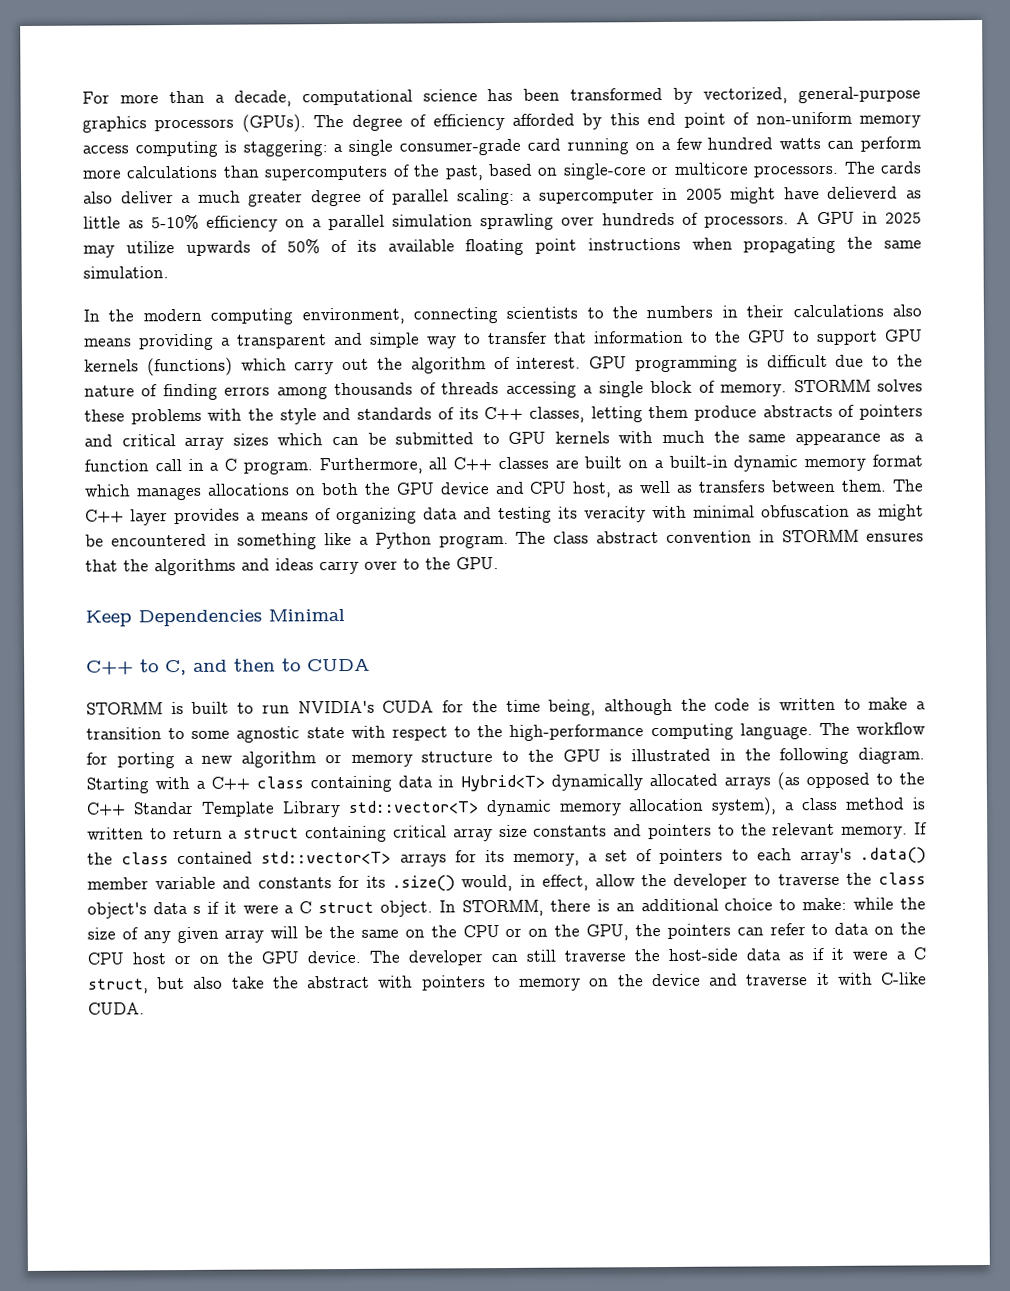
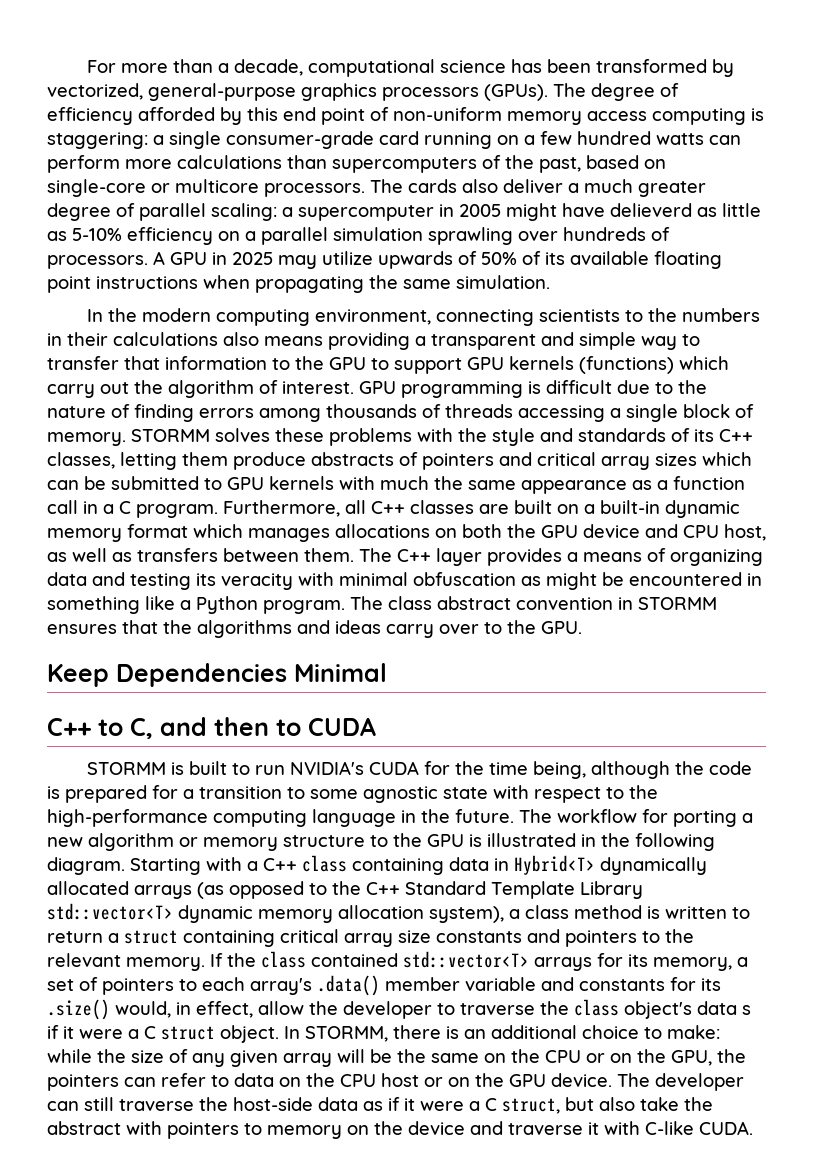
[778,697,909,711] written to make -> [65,785,178,803] prepared for
[739,723,813,740] language. -> [312,809,514,827] language in the future.
[132,801,194,815] Standar -> [405,881,486,895] Standard

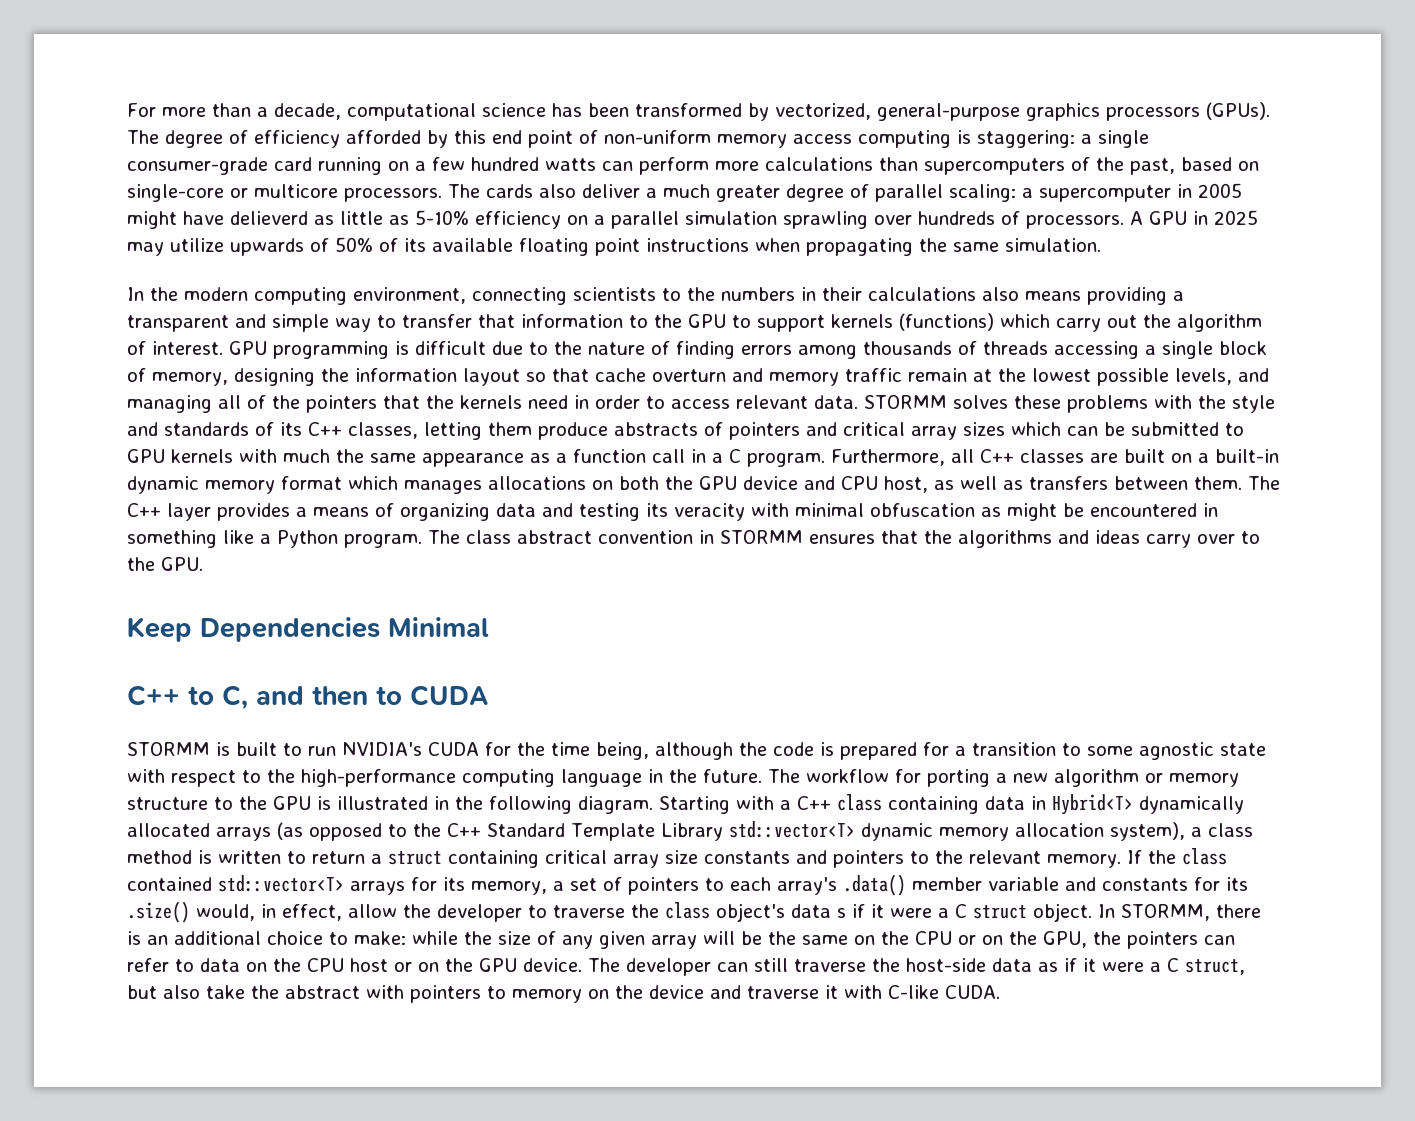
[467,357,504,370] GPU -> (825, 323) none
[47,432,126,446] memory. -> [152,368,1269,386] [127,395,858,413] memory, designing the information layout so that cache overturn and memory traffic remain at the lowest possible levels, and managing all of the pointers that the kernels need in order to access relevant data.

